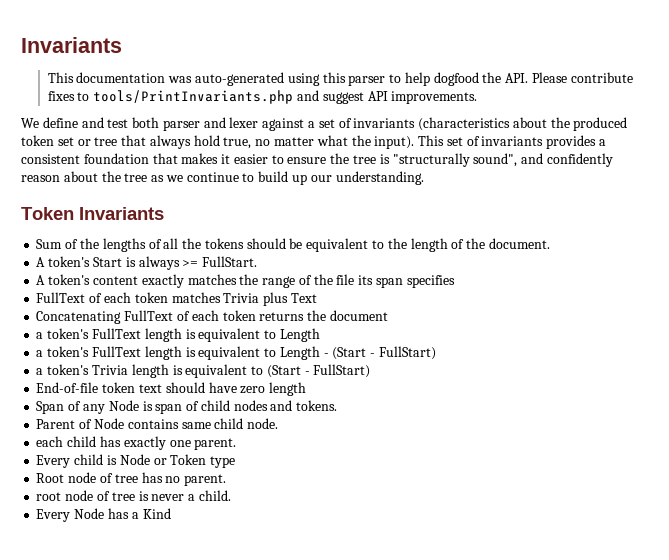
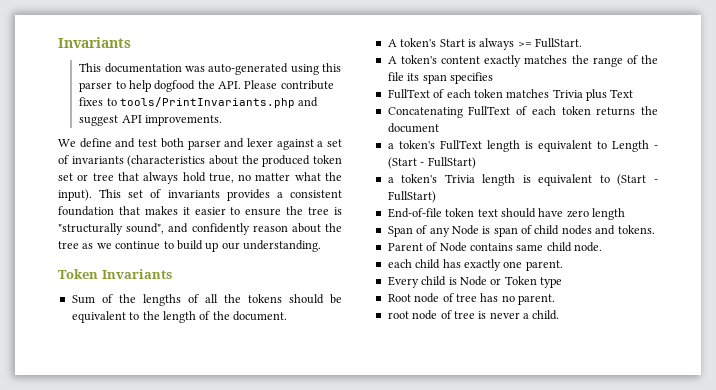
[36,346,320,360] // a token's FullText length is equivalent to Length -> (649, 146) none
[36,508,171,522] // Every Node has a Kind -> (560, 315) none

